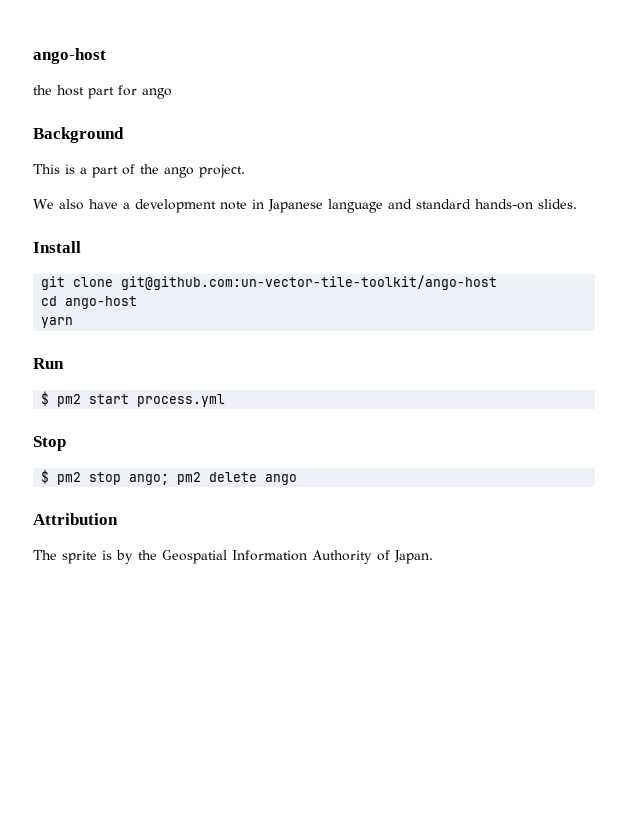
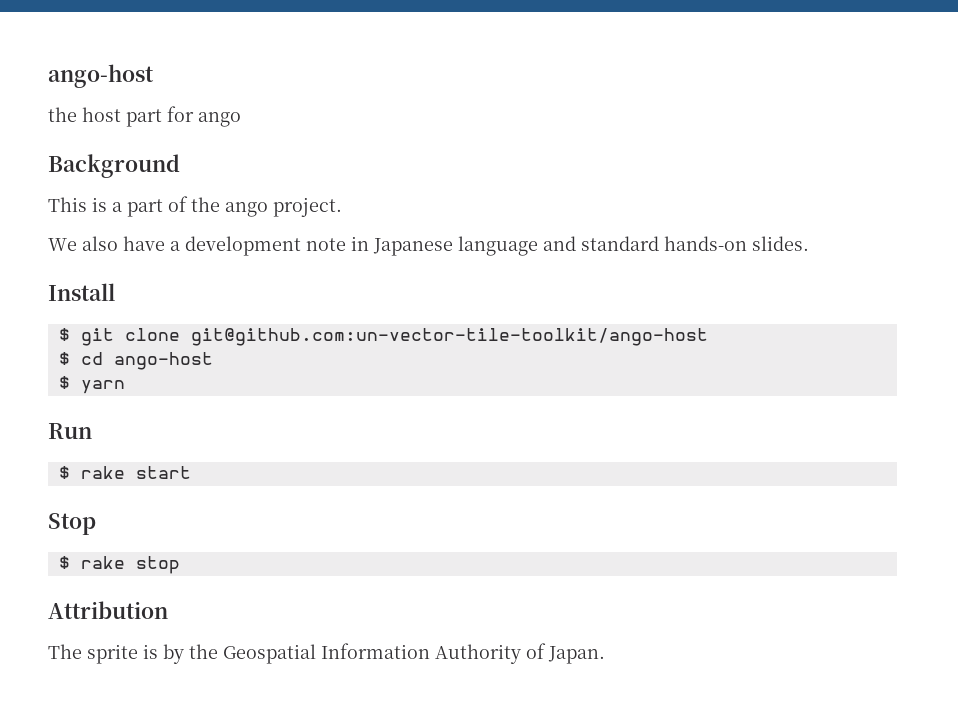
(81, 247) none -> [58,328,70,341] $
(498, 282) none -> [58,352,70,365] $
(138, 302) none -> [58,376,70,389] $
[57,394,82,407] pm2 -> [80,466,125,479] rake
[137,394,226,407] process.yml -> (191, 472) none
[57,472,82,485] pm2 -> [80,556,125,569] rake
[129,472,298,485] ango; pm2 delete ango -> (180, 565) none

